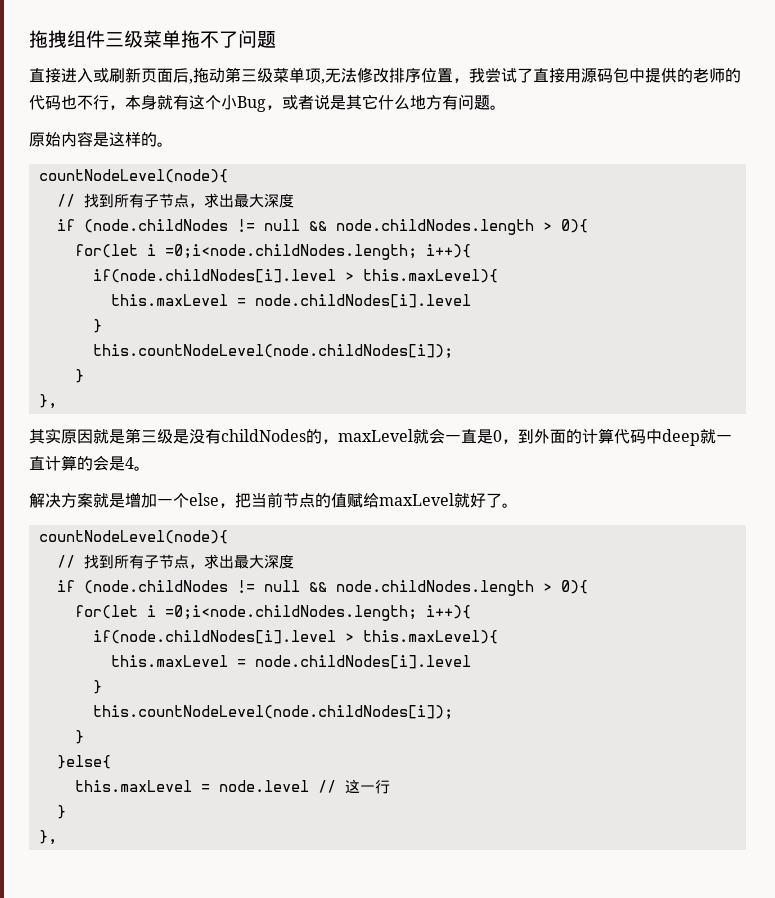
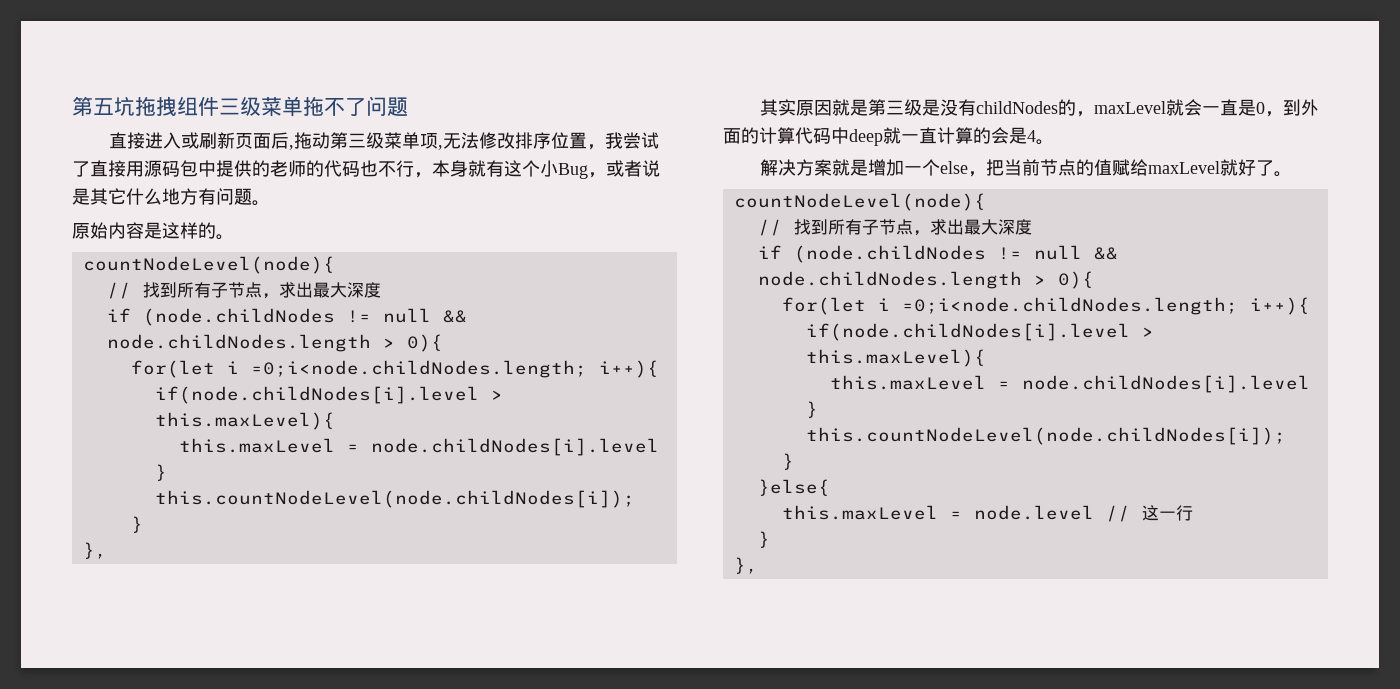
(29, 39) none -> [72,96,135,116] 第五坑

